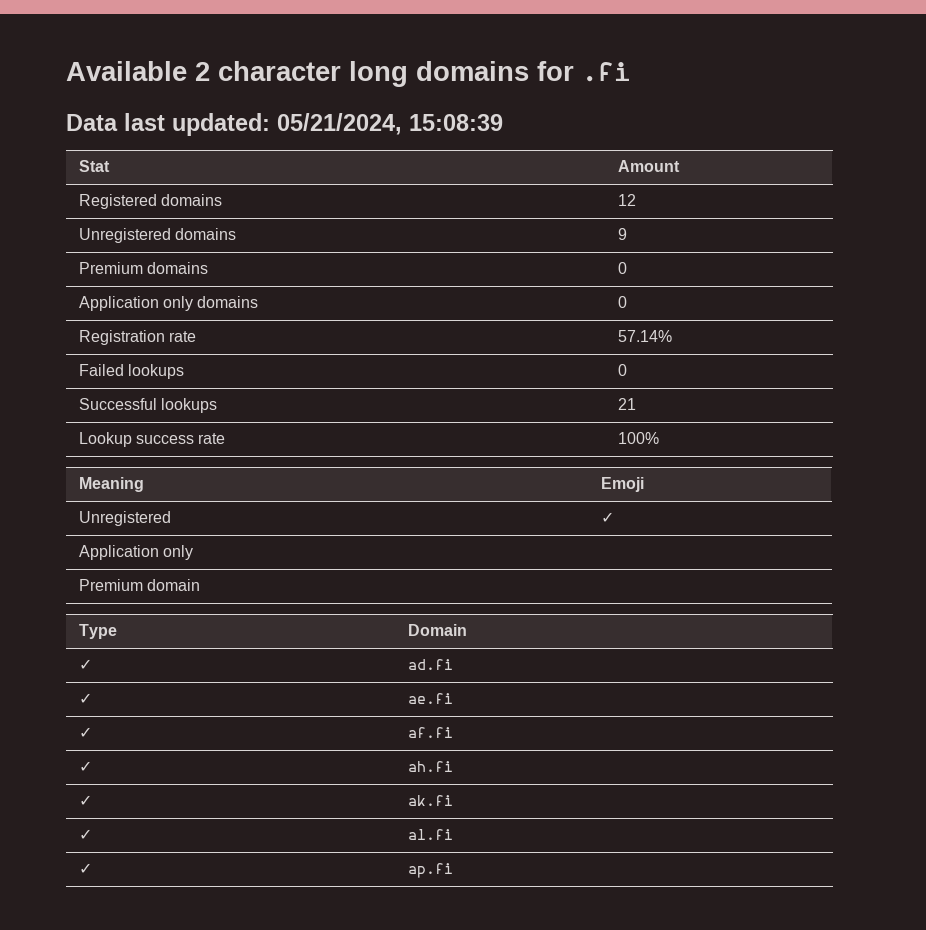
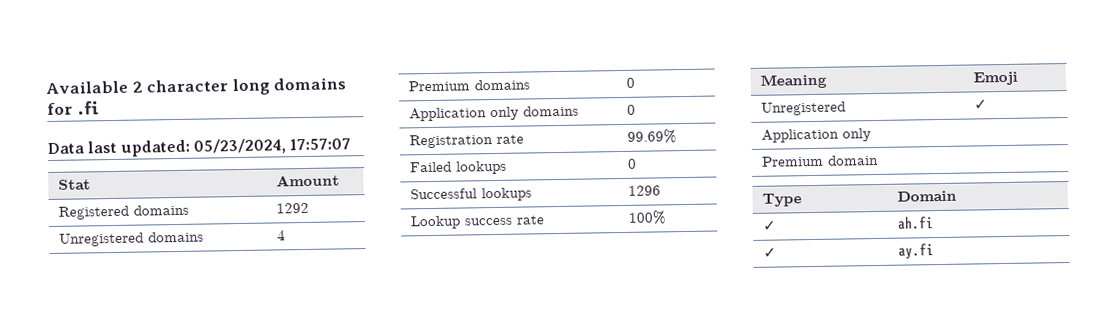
[277,113,503,135] 05/21/2024, 15:08:39 -> [192,138,352,155] 05/23/2024, 17:57:07
[617,194,636,206] 12 -> [276,202,310,214] 1292
[617,228,627,240] 9 -> [277,230,287,241] 4
[617,330,672,342] 57.14% -> [627,129,678,144] 99.69%
[617,398,636,410] 21 -> [628,185,662,196] 1296
[407,659,453,670] [78,693,92,704] [407,693,453,704] [78,727,92,738] [407,727,453,738] [78,761,92,772] [407,761,453,772] [78,795,92,806] [407,795,453,806] [78,829,92,840] [407,829,453,840] [78,863,92,874] [407,863,453,878] ad.fi // ✓ | ae.fi // ✓ | af.fi // ✓ | ah.fi // ✓ | ak.fi // ✓ | al.fi // ✓ | ap.fi -> [897,216,935,230] [763,247,778,258] [898,243,935,259] ah.fi // ✓ | ay.fi

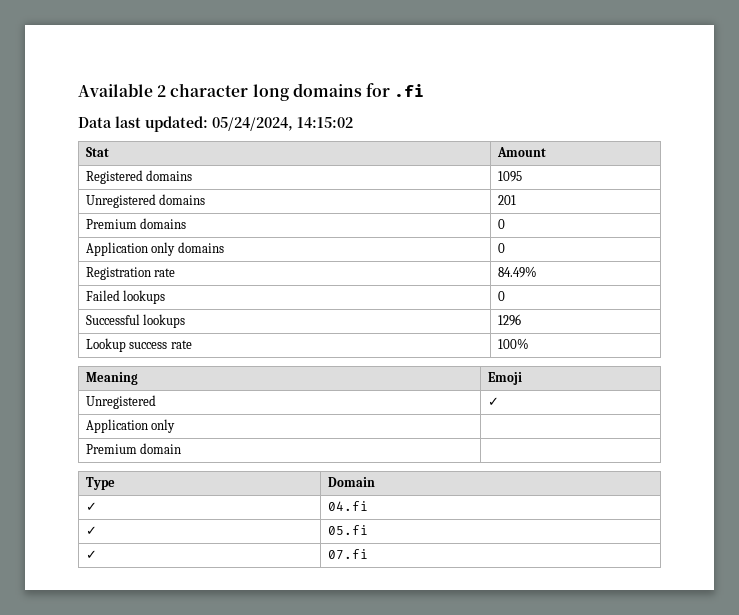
[192,138,352,155] 05/23/2024, 17:57:07 -> [212,117,353,131] 05/24/2024, 14:15:02
[276,202,310,214] 1292 -> [497,171,522,182] 1095
[277,230,287,241] 4 -> [497,195,516,205] 201
[627,129,678,144] 99.69% -> [497,266,537,278] 84.49%
[897,216,935,230] [763,247,778,258] [898,243,935,259] ah.fi // ✓ | ay.fi -> [327,501,368,511] [85,526,97,535] [327,525,368,535] [85,550,97,559] [327,549,368,560] 04.fi // ✓ | 05.fi // ✓ | 07.fi

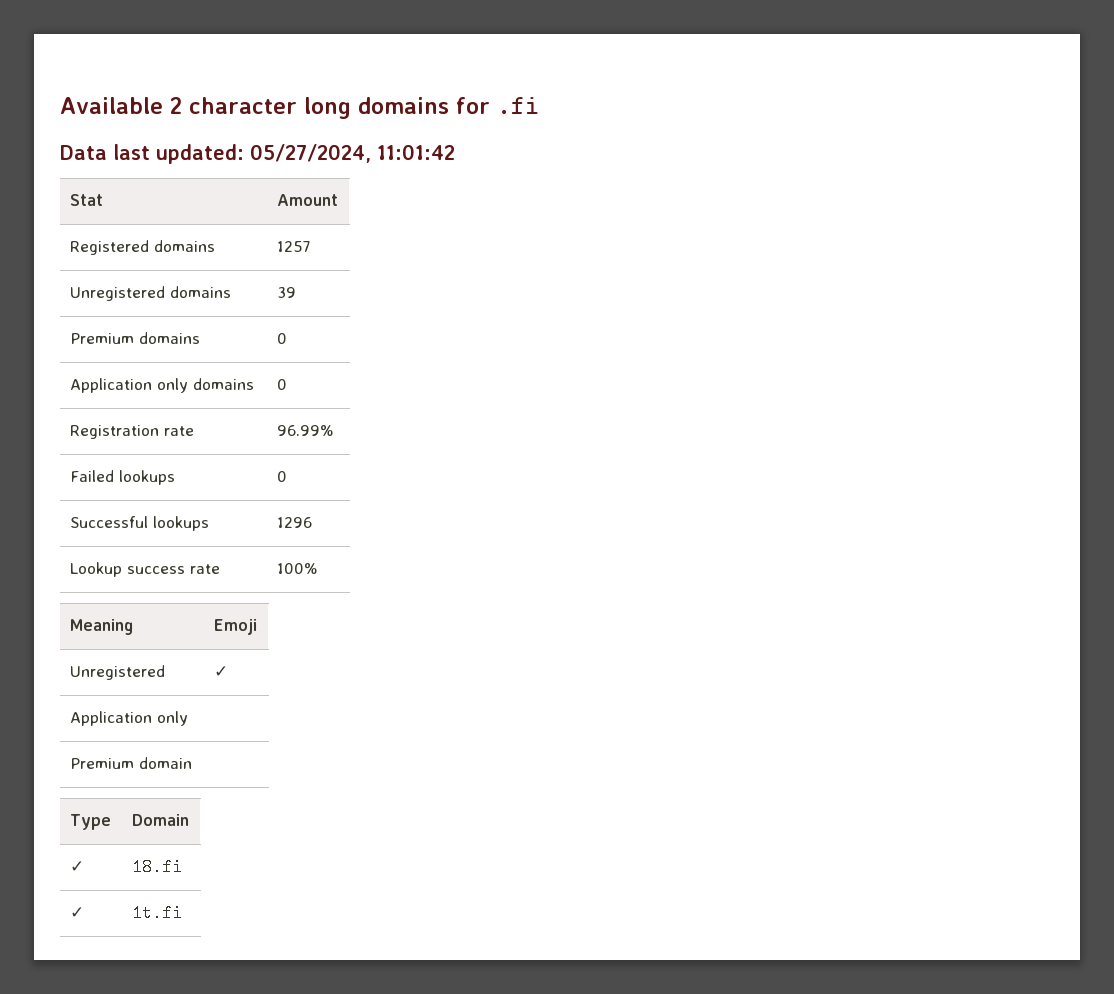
[212,117,353,131] 05/24/2024, 14:15:02 -> [250,144,455,163] 05/27/2024, 11:01:42
[497,171,522,182] 1095 -> [277,241,311,252] 1257
[497,195,516,205] 201 -> [277,287,297,298] 39
[497,266,537,278] 84.49% -> [277,425,335,436] 96.99%
[327,501,368,511] [85,526,97,535] [327,525,368,535] [85,550,97,559] [327,549,368,560] 04.fi // ✓ | 05.fi // ✓ | 07.fi -> [132,858,183,876] [70,907,85,918] [132,904,183,922] 18.fi // ✓ | 1t.fi

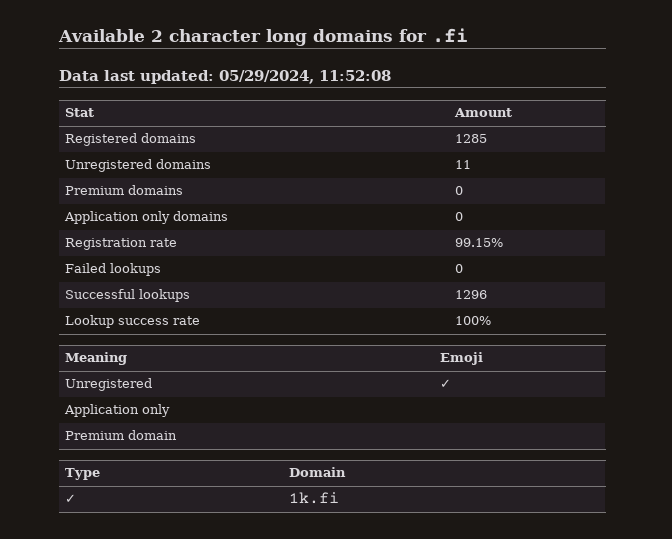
[250,144,455,163] 05/27/2024, 11:01:42 -> [219,70,391,84] 05/29/2024, 11:52:08
[277,241,311,252] 1257 -> [455,134,488,143] 1285
[277,287,297,298] 39 -> [455,160,472,169] 11
[277,425,335,436] 96.99% -> [455,238,504,247] 99.15%
[132,858,183,876] [70,907,85,918] [132,904,183,922] 18.fi // ✓ | 1t.fi -> [289,492,340,504] 1k.fi

